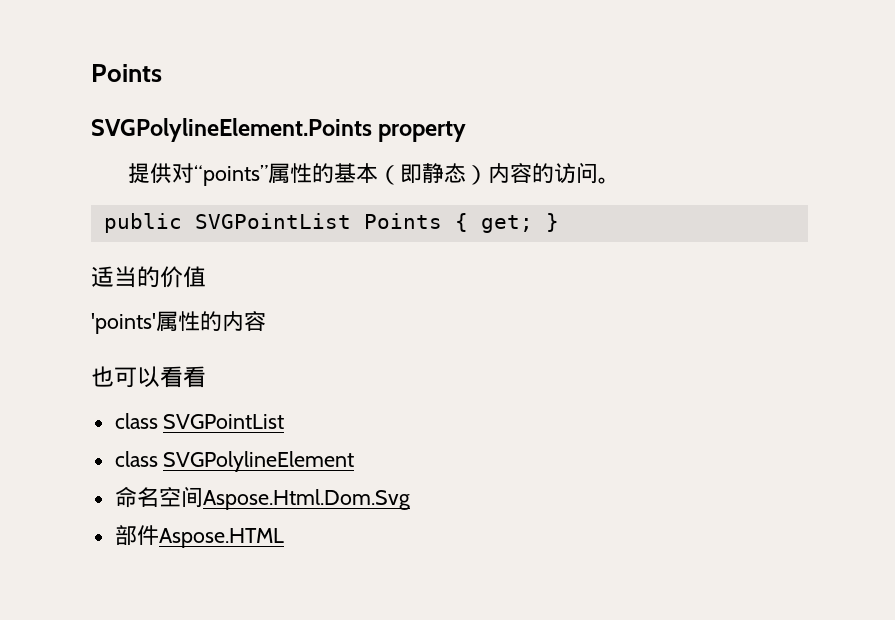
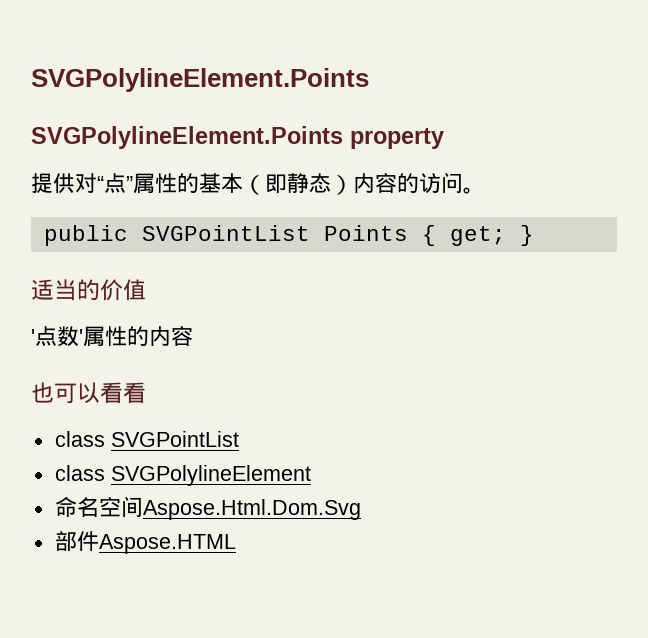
[91,64,162,82] Points -> [31,68,369,92] SVGPolylineElement.Points
[193,165,268,186] “points” -> [97,173,133,193] “点”
[91,313,156,334] 'points' -> [31,326,83,347] '点数'

